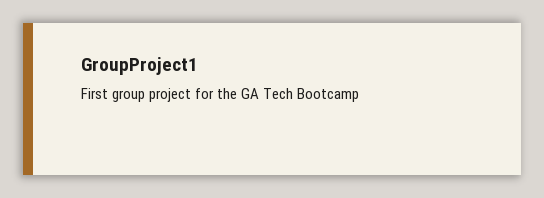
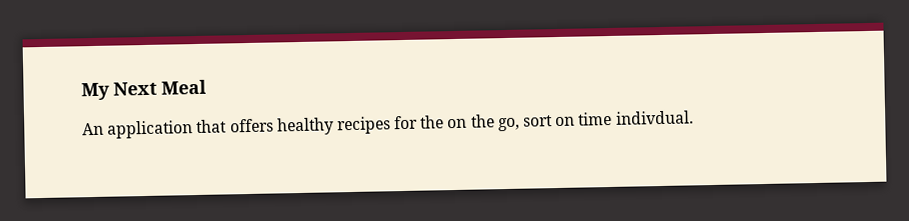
[81,57,198,75] [81,88,360,102] GroupProject1 // First group project for the GA Tech Bootcamp -> [81,79,207,101] [82,110,694,139] My Next Meal // An application that offers healthy recipes for the on the go, sort on time indivdual.

